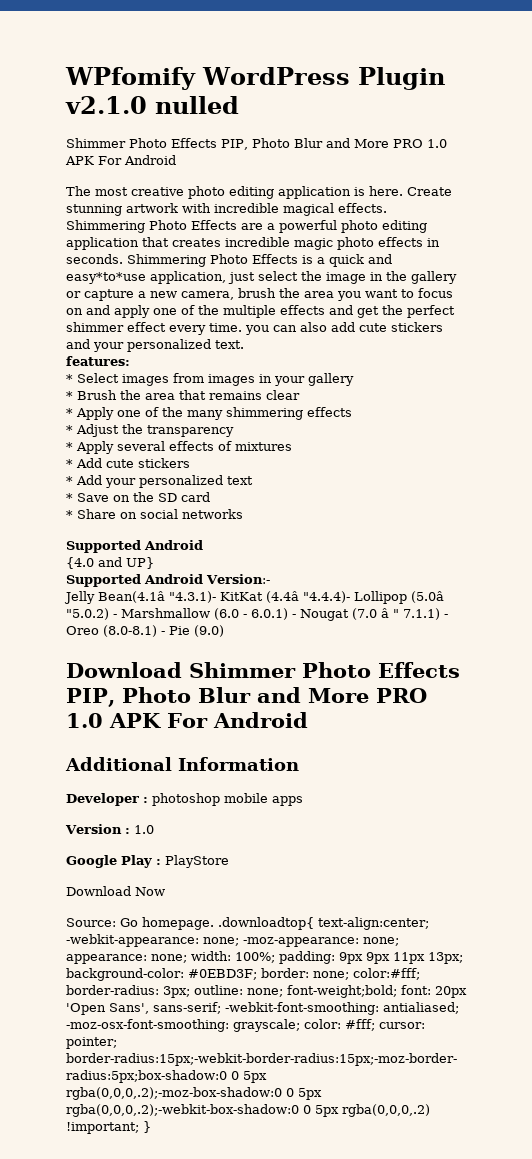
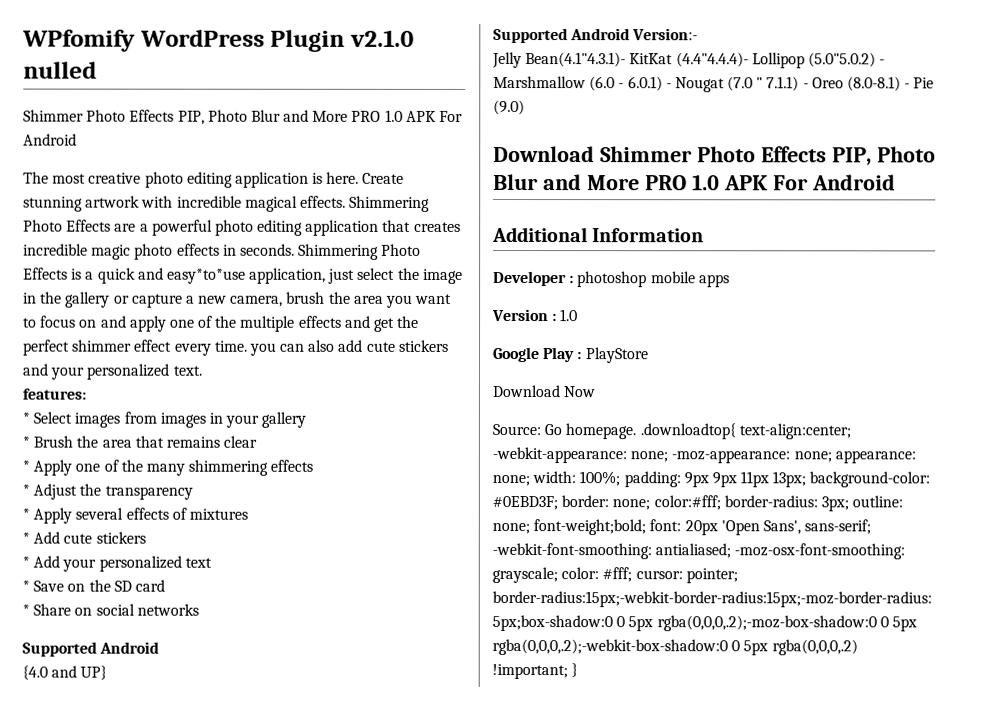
[98,591,444,604] [66,608,109,620] Bean(4.1â "4.3.1)- KitKat (4.4â "4.4.4)- Lollipop (5.0â "5.0.2) -> [525,52,876,69] Bean(4.1"4.3.1)- KitKat (4.4"4.4.4)- Lollipop (5.0"5.0.2)
[381,608,389,618] â -> (754, 84) none

